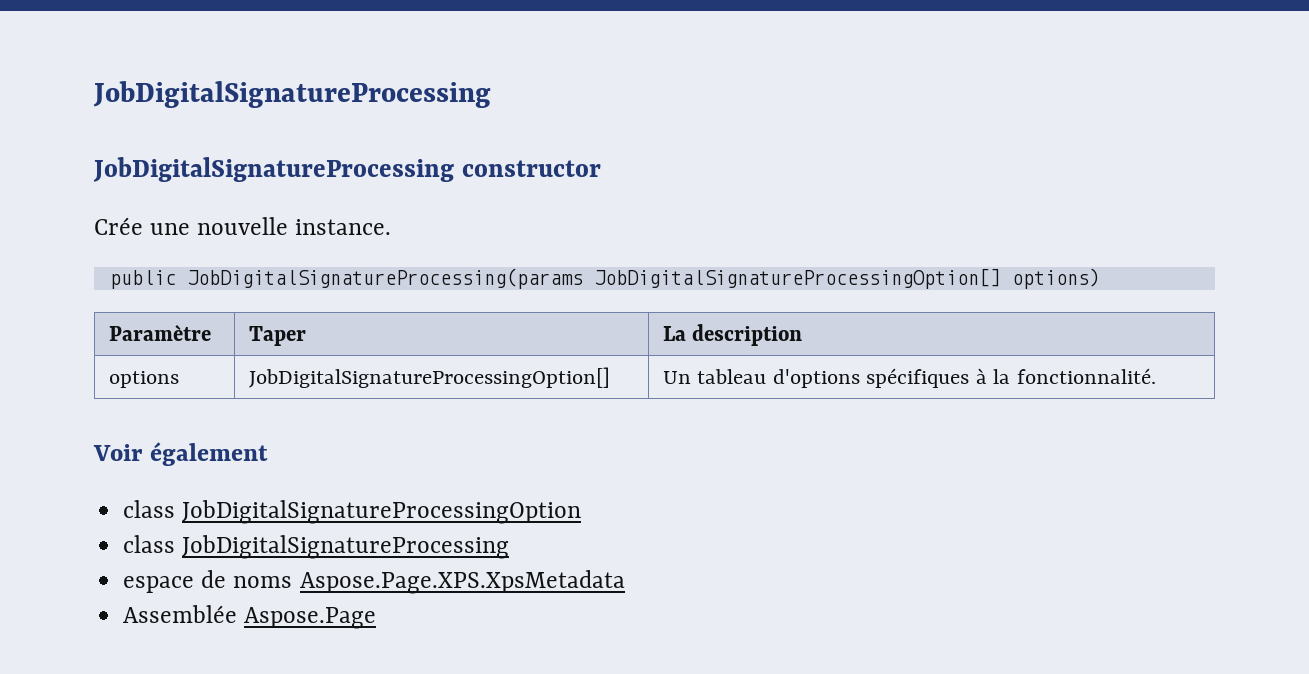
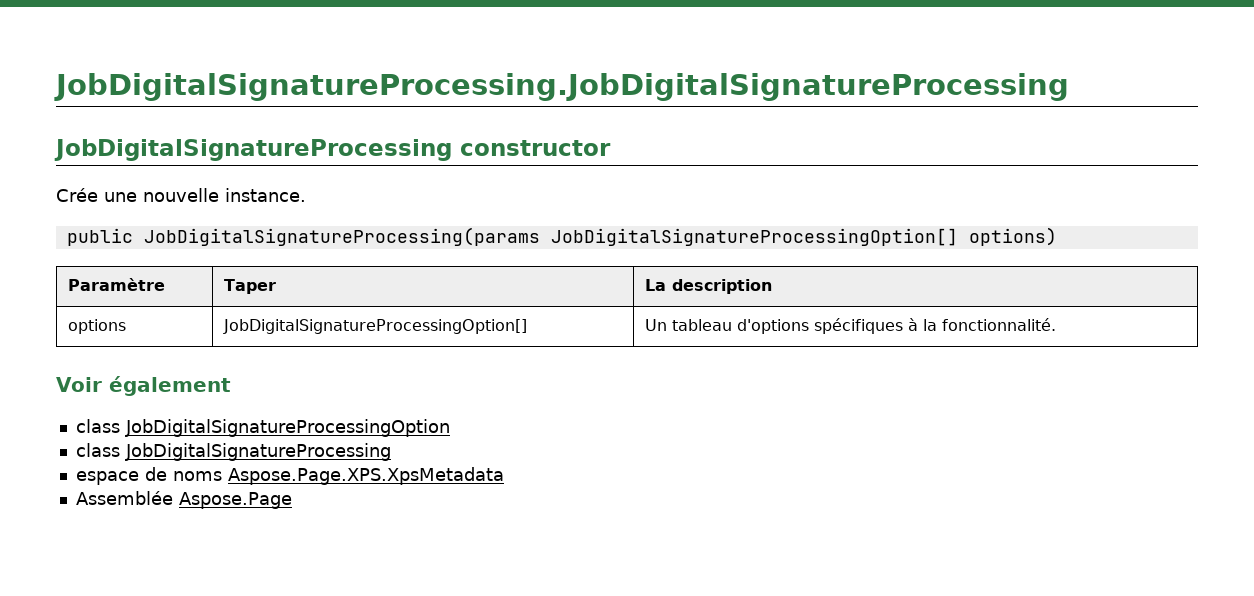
[93,81,491,108] JobDigitalSignatureProcessing -> [54,73,1069,101] JobDigitalSignatureProcessing.JobDigitalSignatureProcessing

